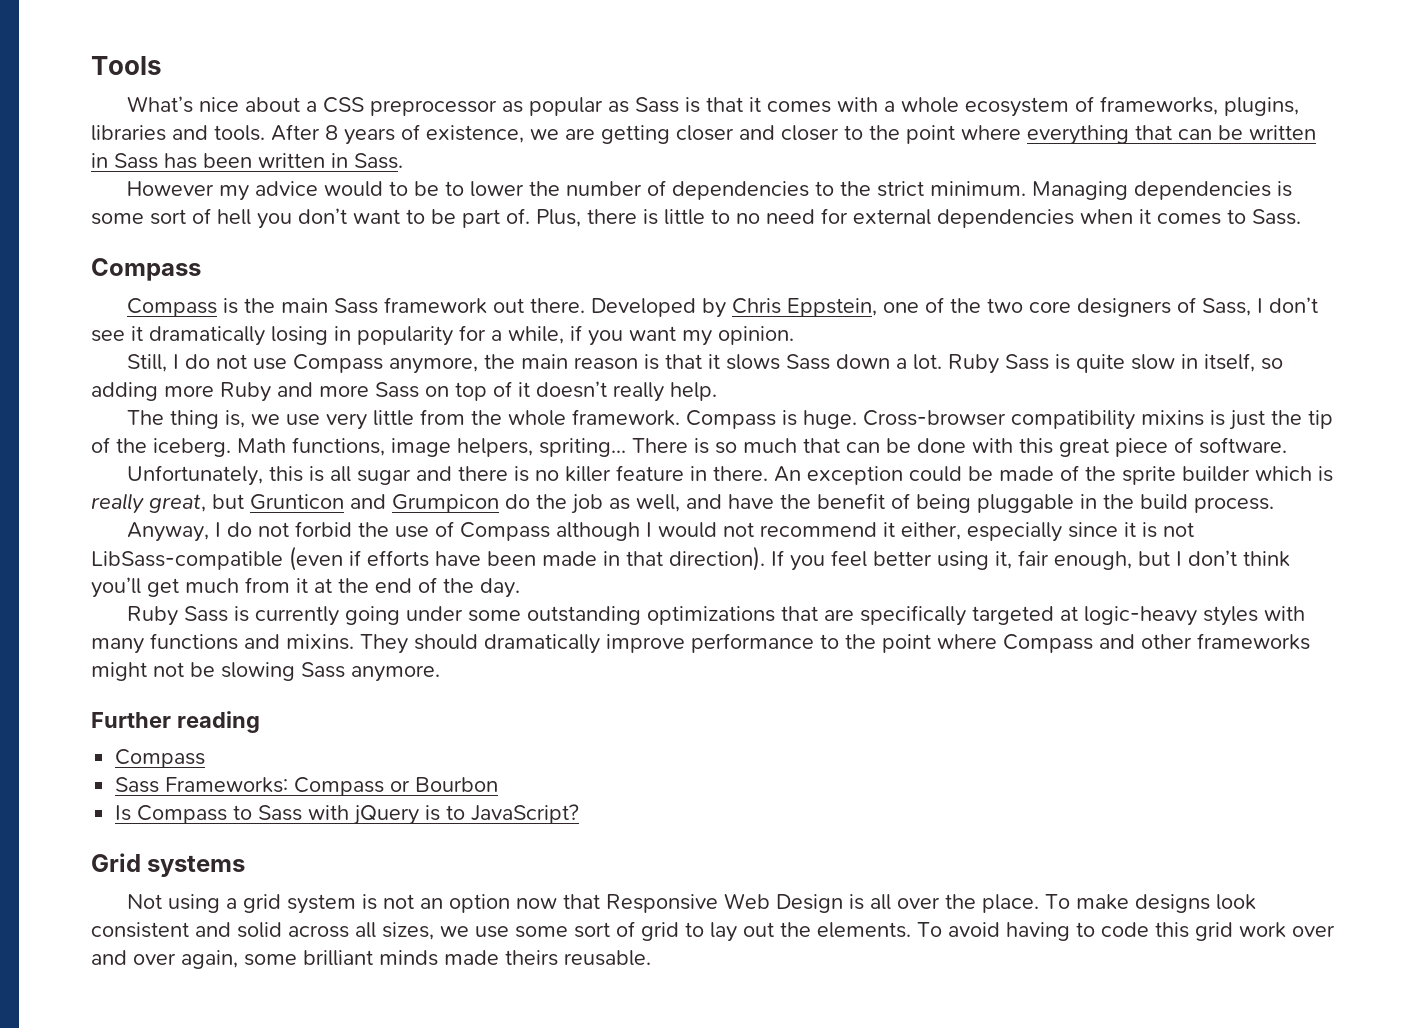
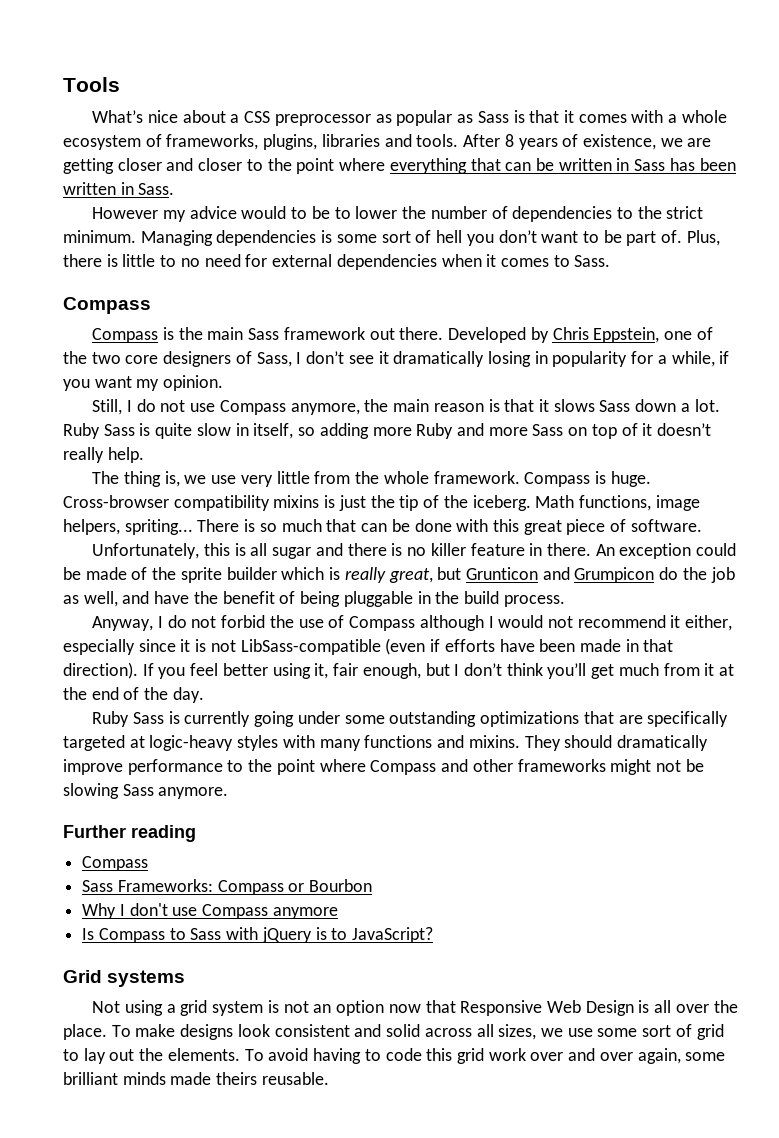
(499, 784) none -> [82,903,338,919] // Why I don't use Compass anymore

